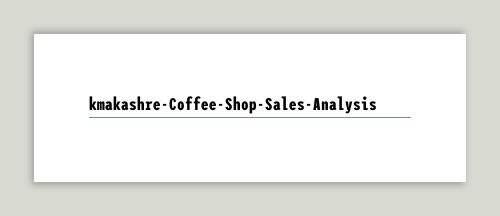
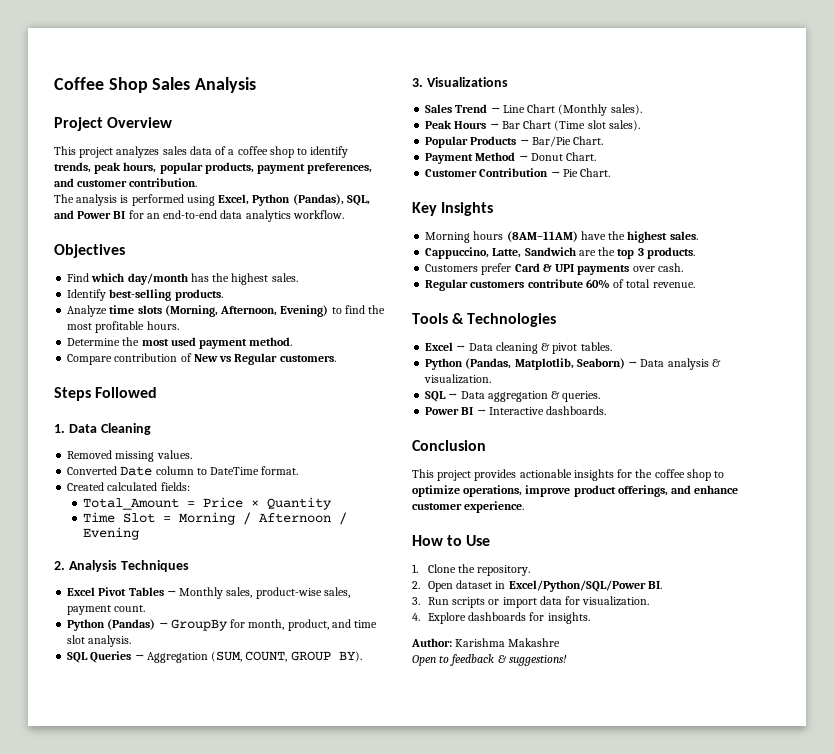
[89,96,377,114] kmakashre-Coffee-Shop-Sales-Analysis -> [54,77,257,93] [54,117,173,131] [54,146,349,158] [54,162,373,174] [54,178,198,187] [54,194,370,206] [54,210,344,222] [54,244,125,258] [67,273,298,285] [67,289,223,301] [67,305,386,317] [67,321,179,333] [67,337,293,349] [67,353,336,365] [54,387,158,401] [54,423,151,435] [67,450,192,462] [67,466,299,476] [67,482,190,491] [83,497,333,510] [83,512,348,525] [83,527,140,540] [54,560,189,572] [67,587,350,599] [67,605,146,615] [67,619,378,631] [67,635,132,647] [67,651,362,663] [412,77,508,87] [425,104,642,116] [425,120,640,131] [425,136,604,148] [425,152,597,164] [425,168,611,177] [412,202,494,216] [425,231,698,243] [425,247,695,259] [425,263,683,275] [425,279,695,291] [412,313,557,327] [425,342,612,354] [425,358,721,370] [424,374,492,384] [425,391,601,402] [425,406,607,415] [412,440,486,451] [412,469,725,481] [412,485,739,497] [412,501,525,513] [412,535,491,546] [412,564,531,576] [412,580,662,592] [412,596,650,608] [412,612,590,624] [411,638,561,647] [412,654,567,666] Coffee Shop Sales Analysis // Project Overview // This project analyzes sales data of a coffee shop to identify trends, peak hours, popular products, payment preferences, and customer contribution. // The analysis is performed using Excel, Python (Pandas), SQL, and Power BI for an end-to-end data analytics workflow. // Objectives // Find which day/month has the highest sales. // Identify best-selling products. // Analyze time slots (Morning, Afternoon, Evening) to find the most profitable hours. // Determine the most used payment method. // Compare contribution of New vs Regular customers. // Steps Followed // 1. Data Cleaning // Removed missing values. // Converted Date column to DateTime format. // Created calculated fields: // Total_Amount = Price × Quantity // Time Slot = Morning / Afternoon / Evening // 2. Analysis Techniques // Excel Pivot Tables → Monthly sales, product-wise sales, payment count. // Python (Pandas) → GroupBy for month, product, and time slot analysis. // SQL Queries → Aggregation (SUM, COUNT, GROUP BY). // 3. Visualizations // Sales Trend → Line Chart (Monthly sales). // Peak Hours → Bar Chart (Time slot sales). // Popular Products → Bar/Pie Chart. // Payment Method → Donut Chart. // Customer Contribution → Pie Chart. // Key Insights // Morning hours (8AM–11AM) have the highest sales. // Cappuccino, Latte, Sandwich are the top 3 products. // Customers prefer Card & UPI payments over cash. // Regular customers contribute 60% of total revenue. // Tools & Technologies // Excel → Data cleaning & pivot tables. // Python (Pandas, Matplotlib, Seaborn) → Data analysis & visualization. // SQL → Data aggregation & queries. // Power BI → Interactive dashboards. // Conclusion // This project provides actionable insights for the coffee shop to optimize operations, improve product offerings, and enhance customer experience. // How to Use // 1. Clone the repository. // 2. Open dataset in Excel/Python/SQL/Power BI. // 3. Run scripts or import data for visualization. // 4. Explore dashboards for insights. // Author: Karishma Makashre // Open to feedback & suggestions!

